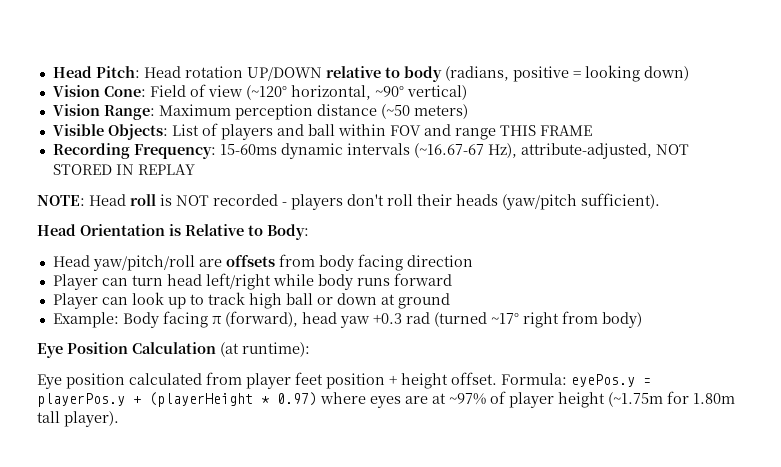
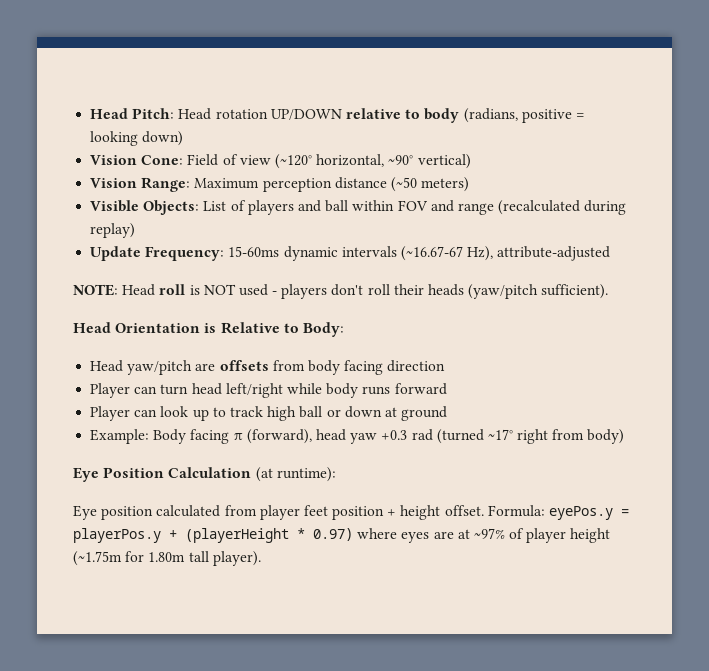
[499,125,592,136] [52,143,130,159] THIS FRAME // Recording -> [498,200,627,215] [90,223,136,238] [90,246,142,261] (recalculated during replay) // Update
[520,143,689,159] [52,164,195,175] attribute-adjusted, NOT STORED IN REPLAY -> [497,246,611,261] attribute-adjusted
[213,194,278,206] recorded -> [238,284,268,296] used
[92,255,195,271] yaw/pitch/roll -> [127,360,193,375] yaw/pitch

